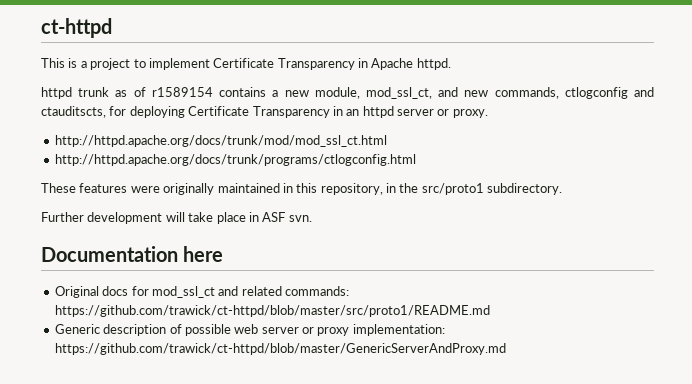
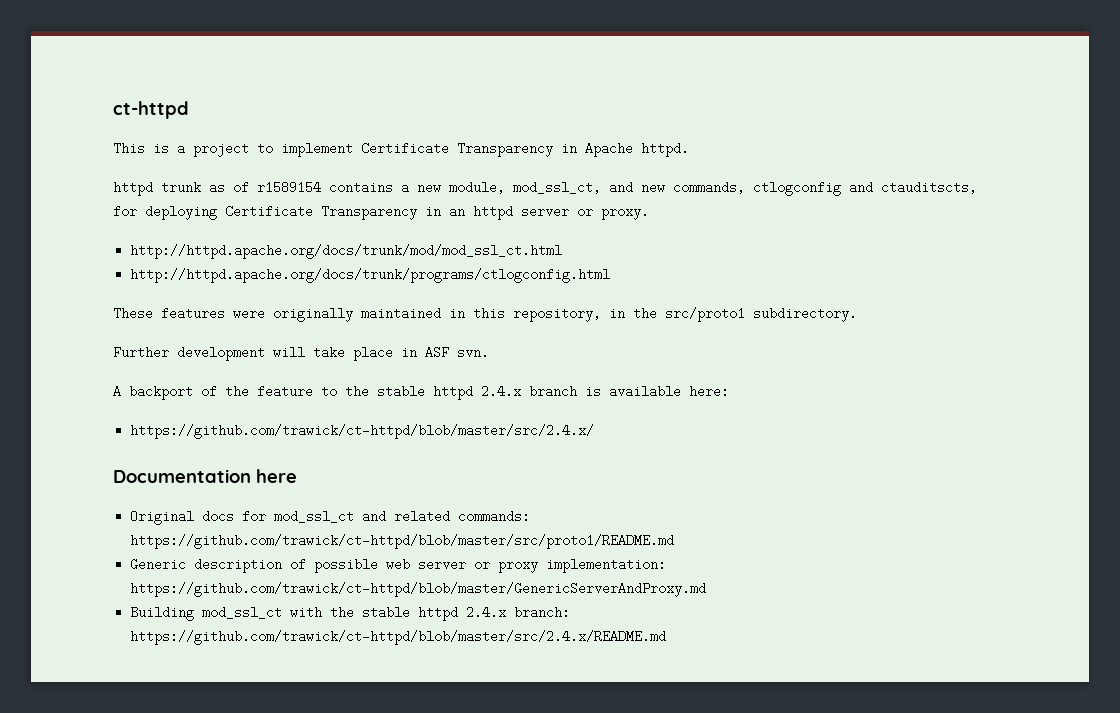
(312, 218) none -> [113,385,729,400] [130,424,595,439] // A backport of the feature to the stable httpd 2.4.x branch is available here: // https://github.com/trawick/ct-httpd/blob/master/src/2.4.x/
(506, 349) none -> [130,606,571,621] [130,630,667,645] // Building mod_ssl_ct with the stable httpd 2.4.x branch: https://github.com/trawick/ct-httpd/blob/master/src/2.4.x/README.md

